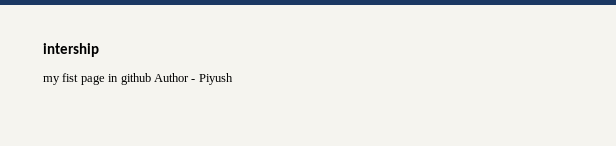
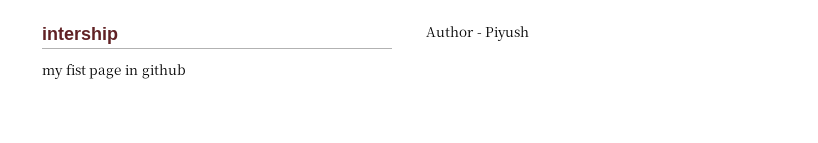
(151, 79) none -> (186, 71) //

